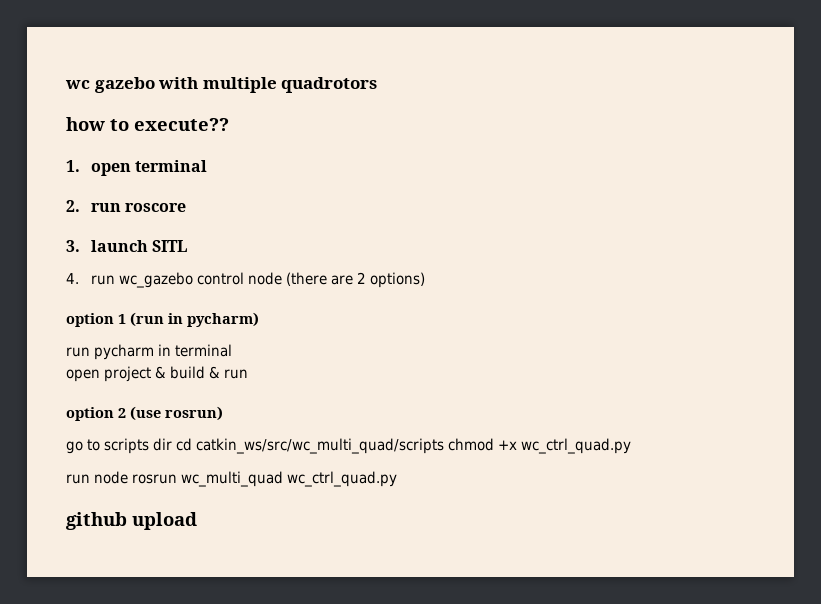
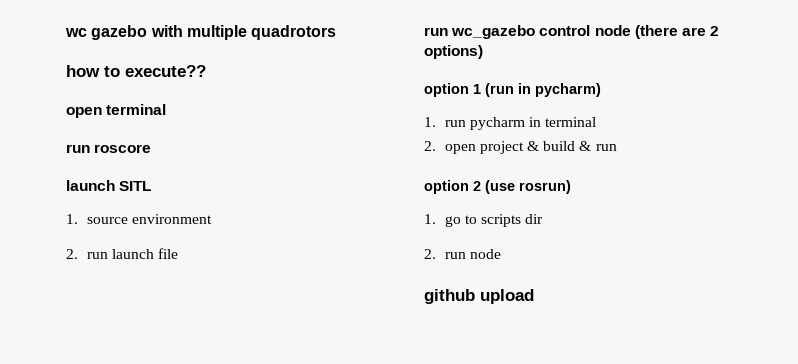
[66,160,80,172] 1. -> (206, 71) none
[66,200,80,212] 2. -> (167, 109) none
[66,240,80,252] 3. -> (152, 148) none
[66,273,79,284] 4. -> [66,214,212,224] [66,248,178,259] 1. source environment // 2. run launch file //
(259, 319) none -> [424,117,436,127] 1.
(232, 350) none -> [424,141,436,151] 2.
(223, 413) none -> [424,214,436,224] 1.
[176,438,631,454] cd catkin_ws/src/wc_multi_quad/scripts chmod +x wc_ctrl_quad.py // -> [424,249,436,259] // 2.
[132,471,397,487] rosrun wc_multi_quad wc_ctrl_quad.py -> (501, 254) none

